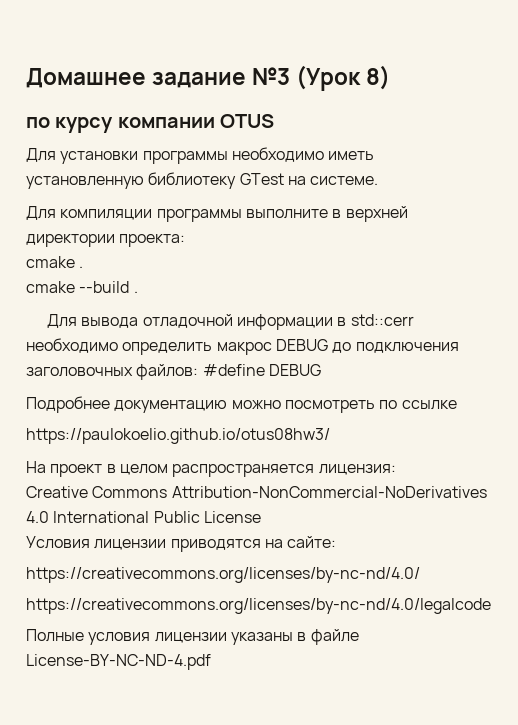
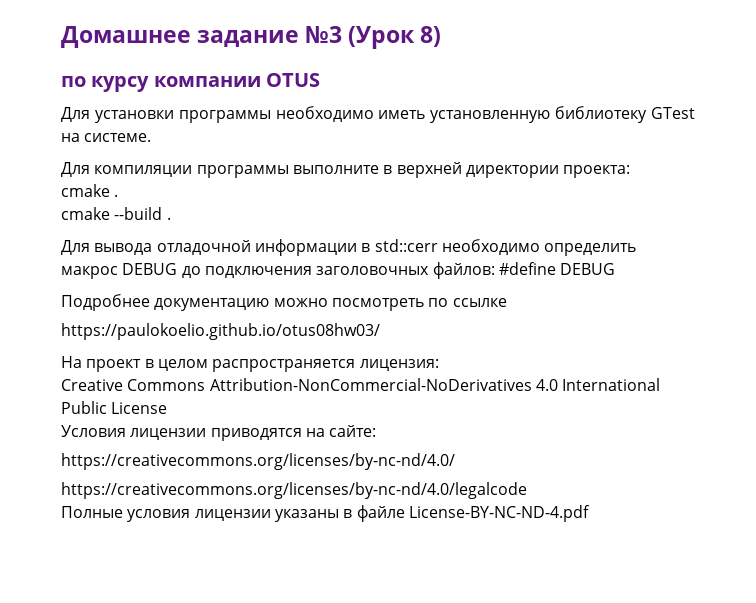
[26,428,330,444] https://paulokoelio.github.io/otus08hw3/ -> [61,323,380,340] https://paulokoelio.github.io/otus08hw03/

